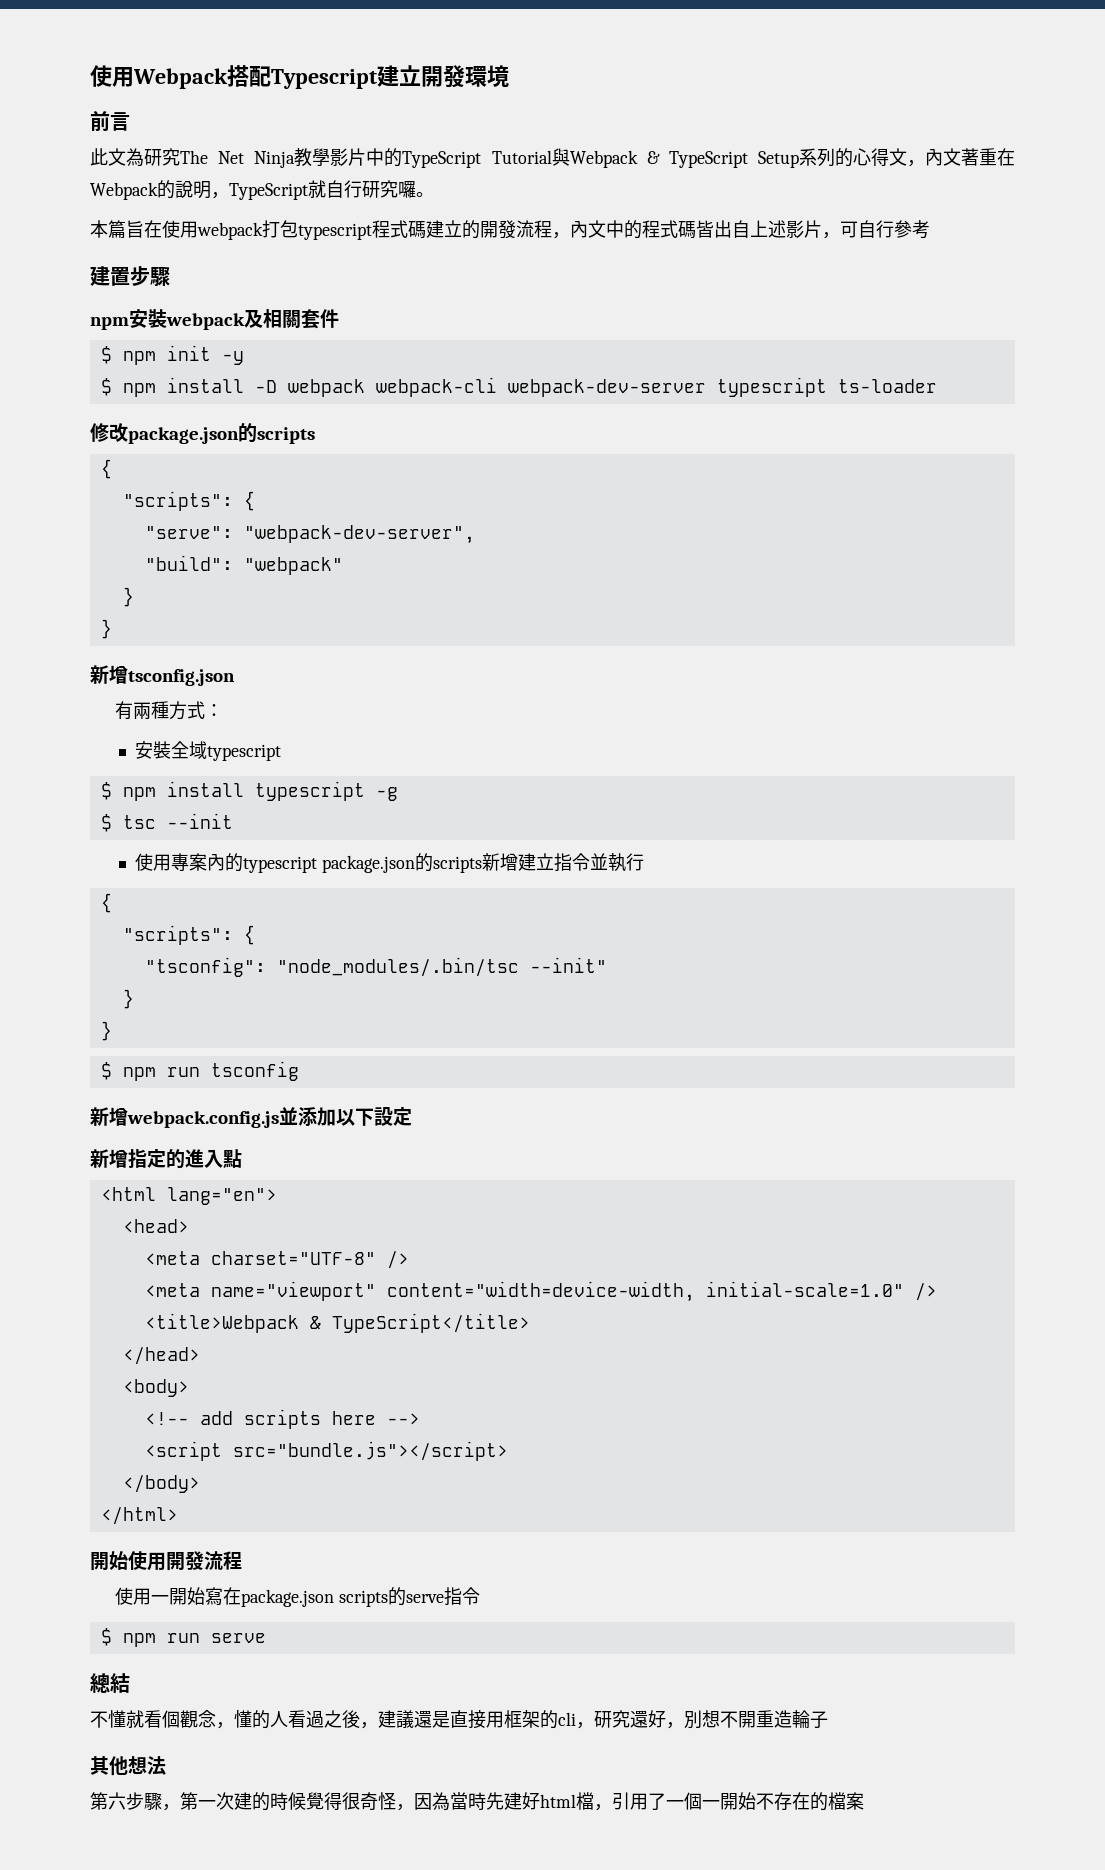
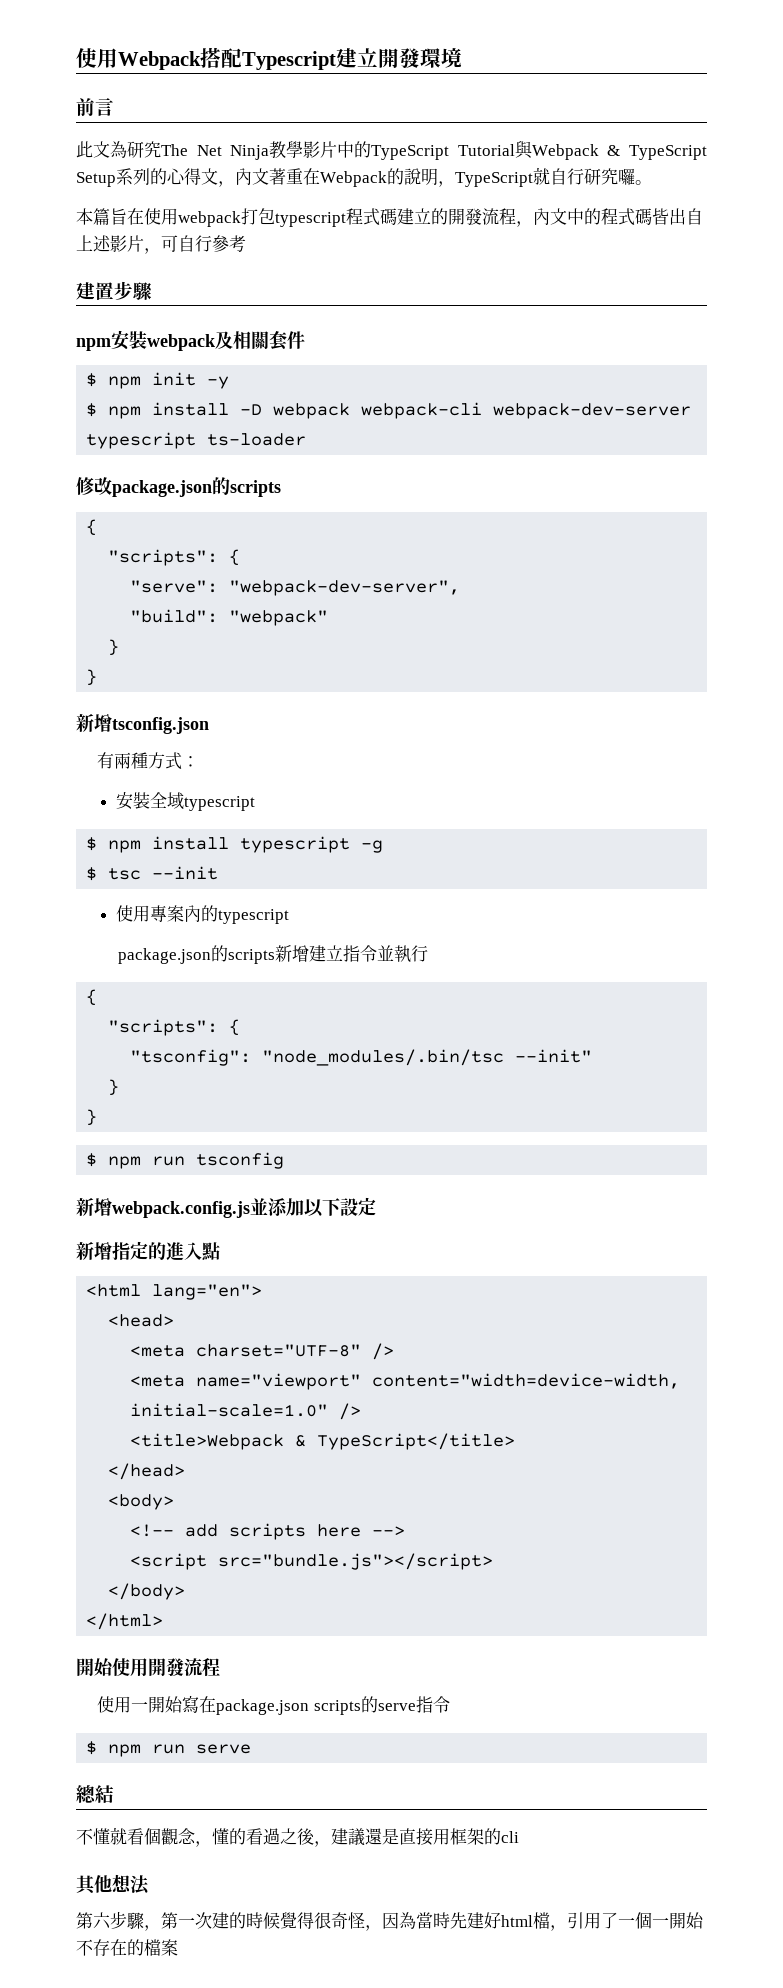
(318, 864) none -> (289, 916) //
[270,1711,288,1727] 人 -> (246, 1836) none
[576,1710,828,1729] ，研究還好，別想不開重造輪子 -> (519, 1837) none

